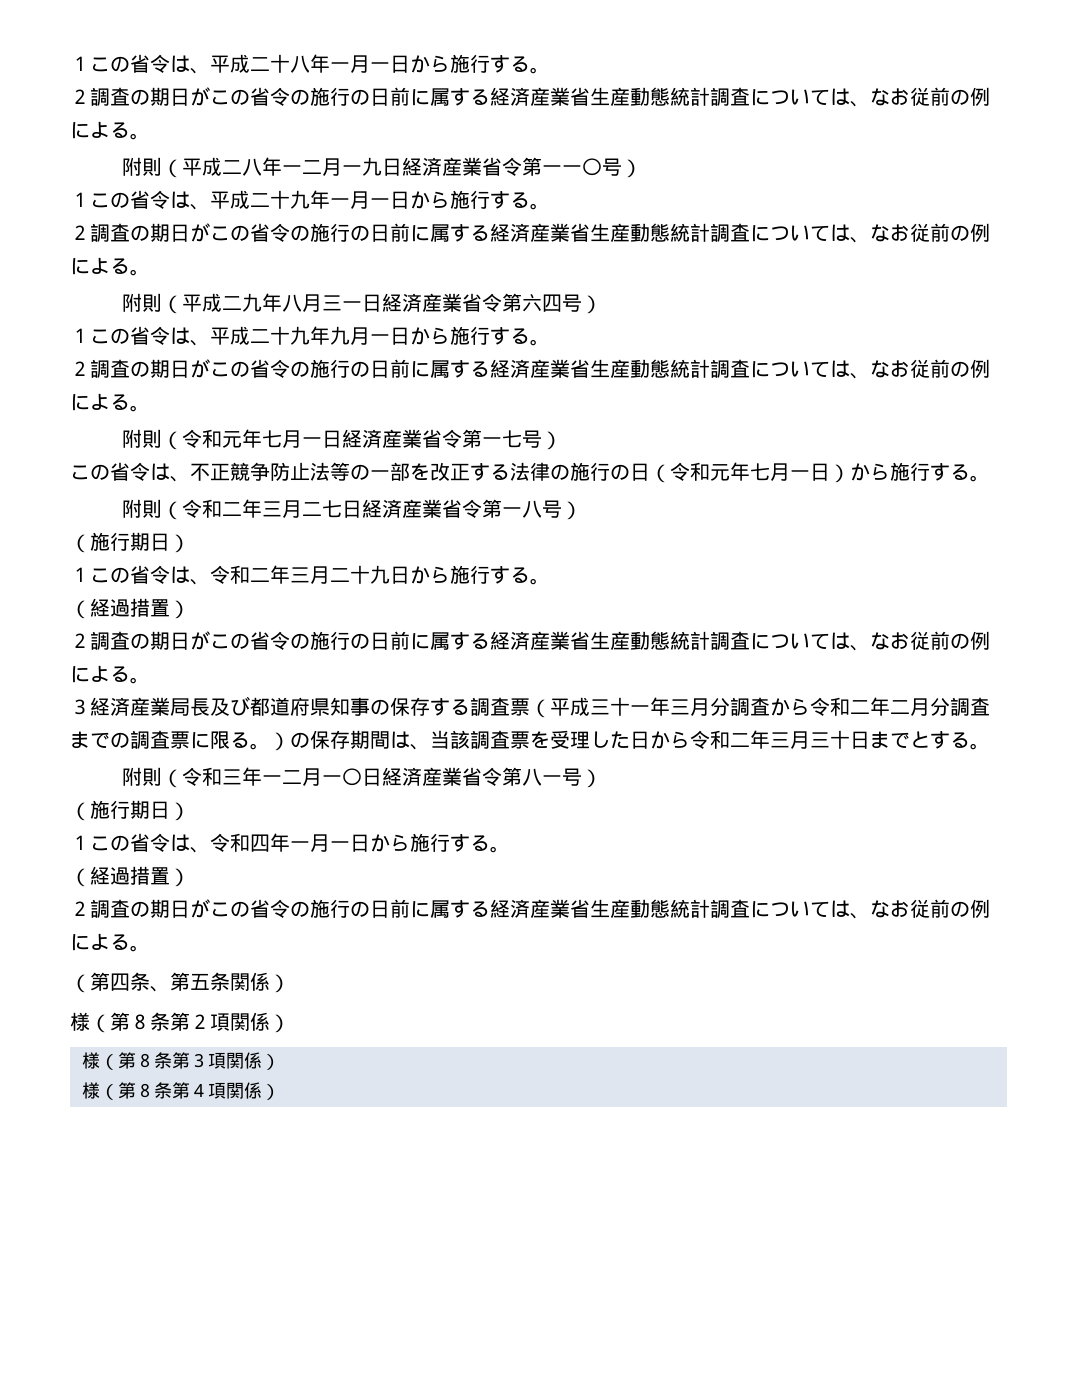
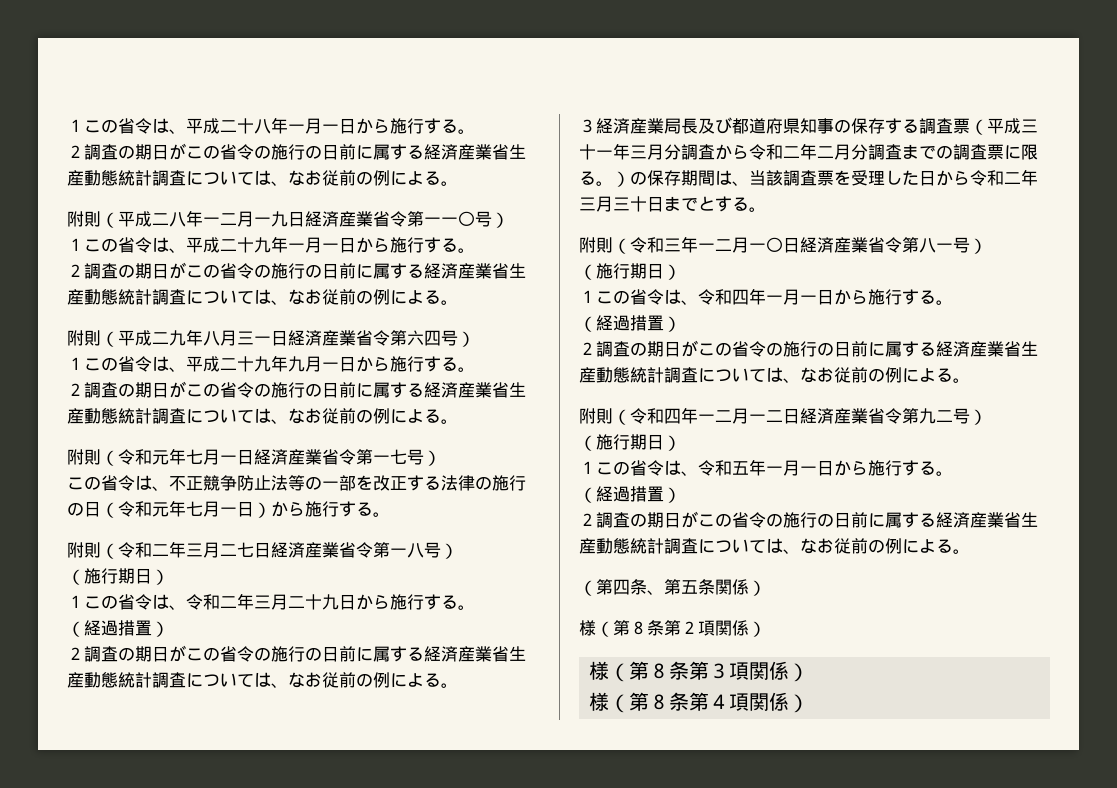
(150, 948) none -> [579,407,987,425] [579,434,681,451] [579,459,953,476] [579,486,681,503] [579,511,1038,528] [579,538,970,554] // 附則（令和四年一二月一二日経済産業省令第九二号） // （施行期日） // １この省令は、令和五年一月一日から施行する。 // （経過措置） // ２調査の期日がこの省令の施行の日前に属する経済産業省生産動態統計調査については、なお従前の例による。

